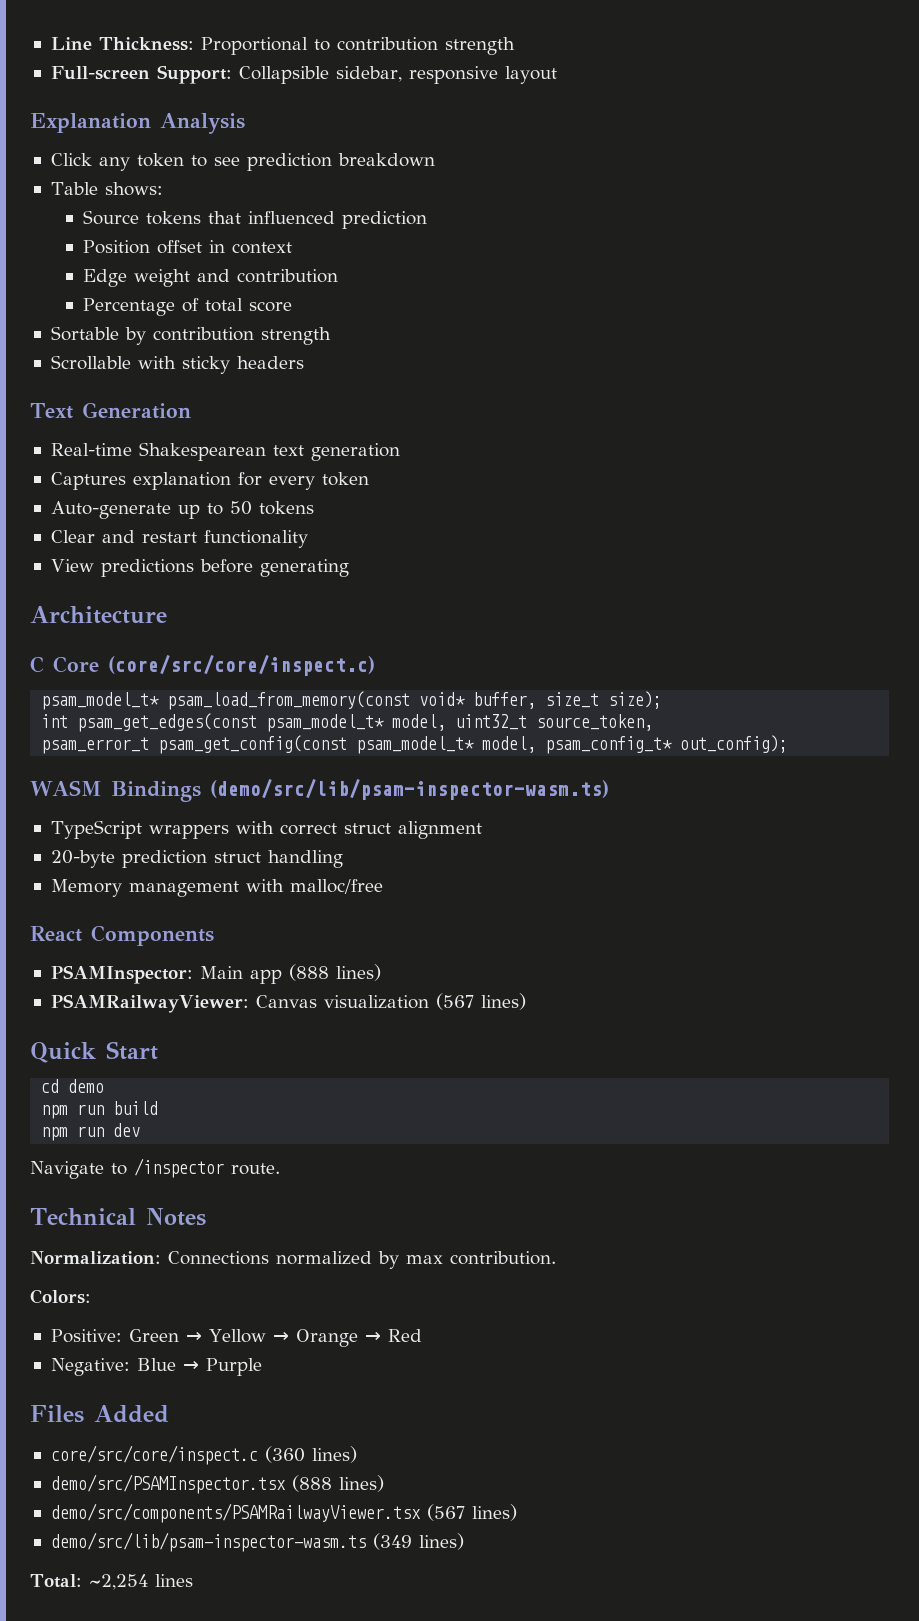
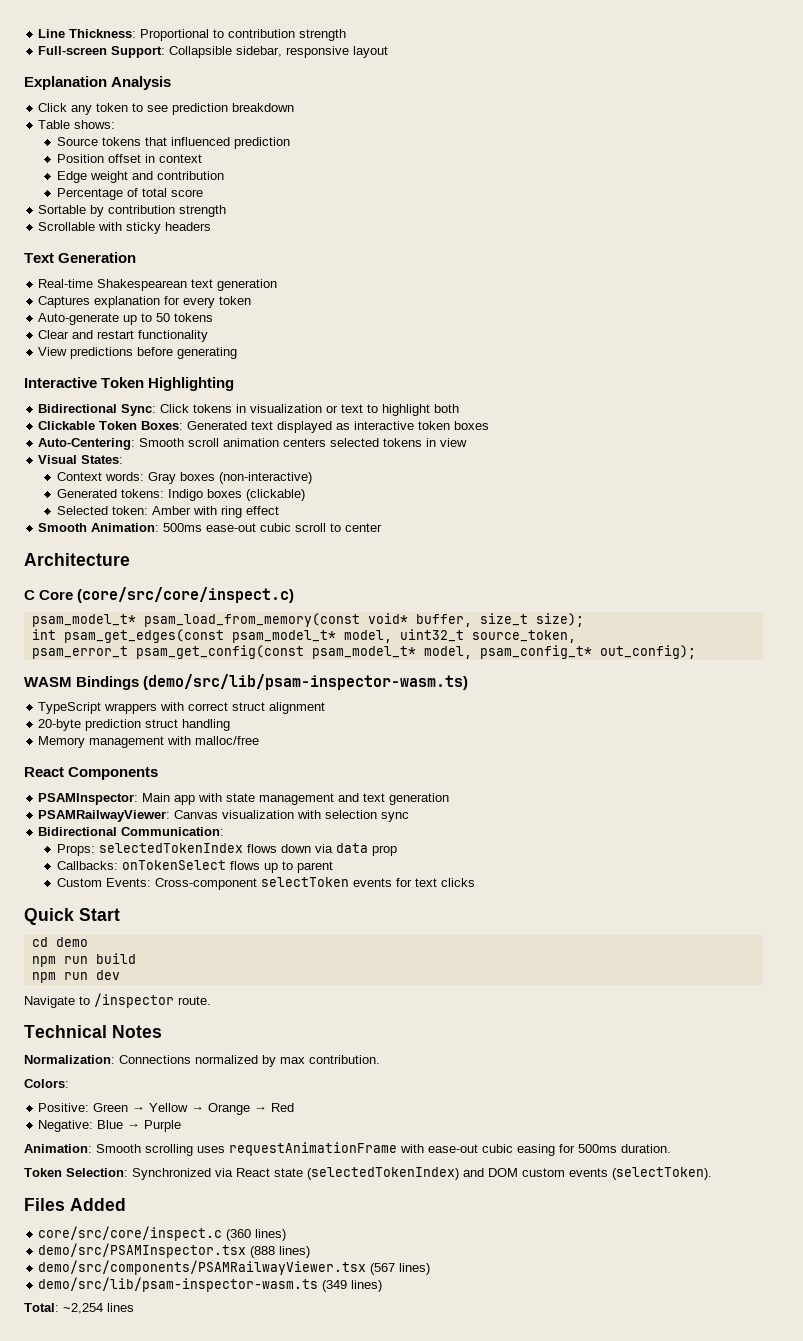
(349, 568) none -> [24,377,235,391] [38,404,460,416] [38,421,490,433] [38,438,468,450] [38,455,124,464] [56,472,312,484] [56,489,305,501] [56,506,279,518] [38,523,383,532] // Interactive Token Highlighting // Bidirectional Sync: Click tokens in visualization or text to highlight both // Clickable Token Boxes: Generated text displayed as interactive token boxes // Auto-Centering: Smooth scroll animation centers selected tokens in view // Visual States: // Context words: Gray boxes (non-interactive) // Generated tokens: Indigo boxes (clickable) // Selected token: Amber with ring effect // Smooth Animation: 500ms ease-out cubic scroll to center
[288,964,381,981] [50,993,526,1013] (888 lines) // PSAMRailwayViewer: Canvas visualization (567 lines) -> [198,793,450,805] [38,810,410,822] [38,827,225,836] [56,843,397,856] [56,860,333,873] [56,877,475,890] with state management and text generation // PSAMRailwayViewer: Canvas visualization with selection sync // Bidirectional Communication: // Props: selectedTokenIndex flows down via data prop // Callbacks: onTokenSelect flows up to parent // Custom Events: Cross-component selectToken events for text clicks
(262, 1367) none -> [24,1142,671,1156] [24,1167,712,1180] // Animation: Smooth scrolling uses requestAnimationFrame with ease-out cubic easing for 500ms duration. // Token Selection: Synchronized via React state (selectedTokenIndex) and DOM custom events (selectToken).

